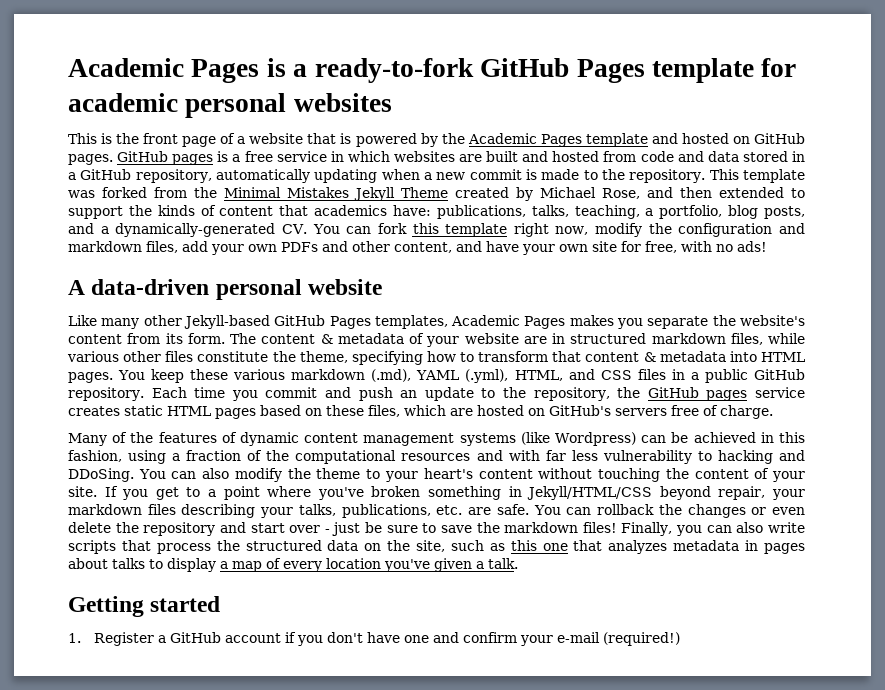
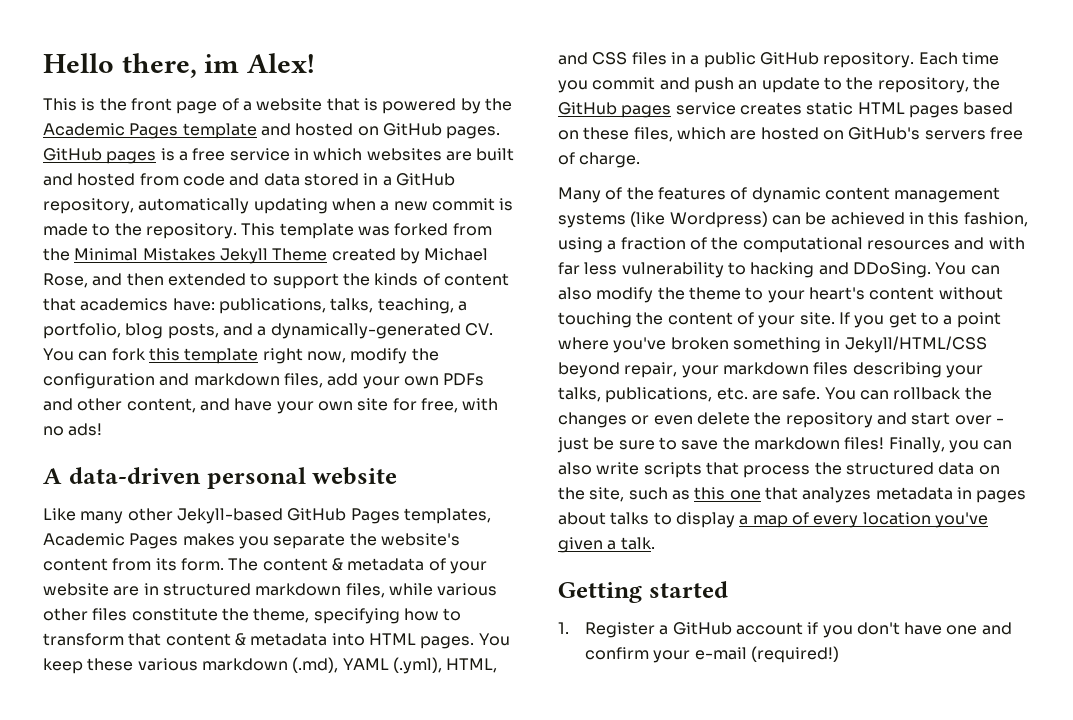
[68,58,797,83] [68,93,392,118] Academic Pages is a ready-to-fork GitHub Pages template for academic personal websites -> [43,53,316,78] Hello there, im Alex!

